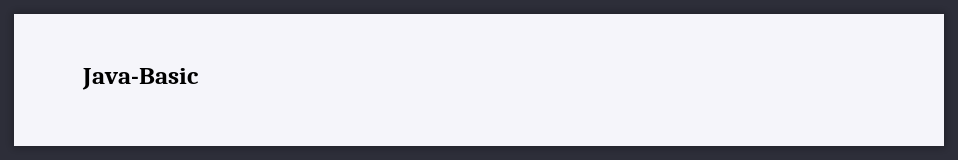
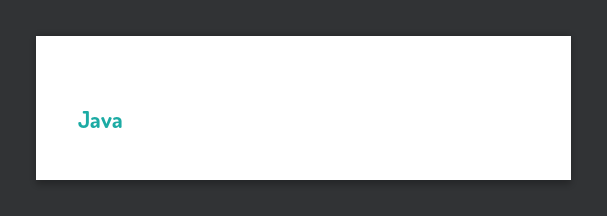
[82,68,199,90] Java-Basic -> [78,111,123,128] Java

